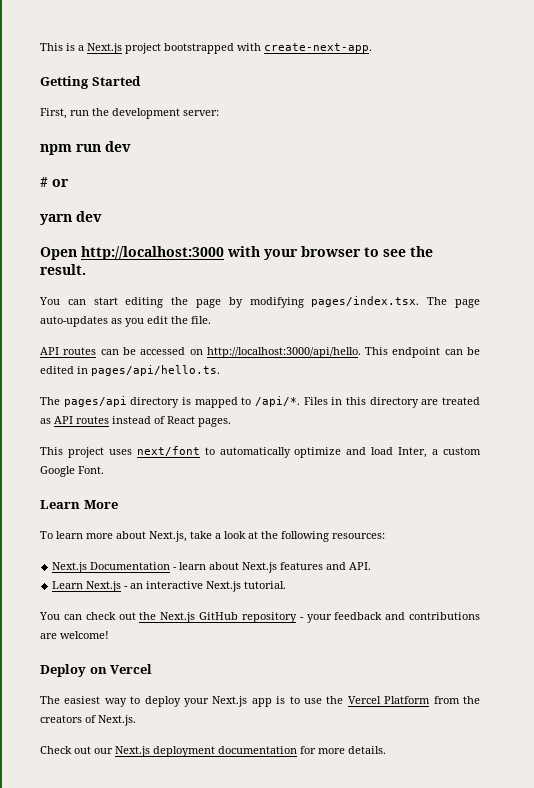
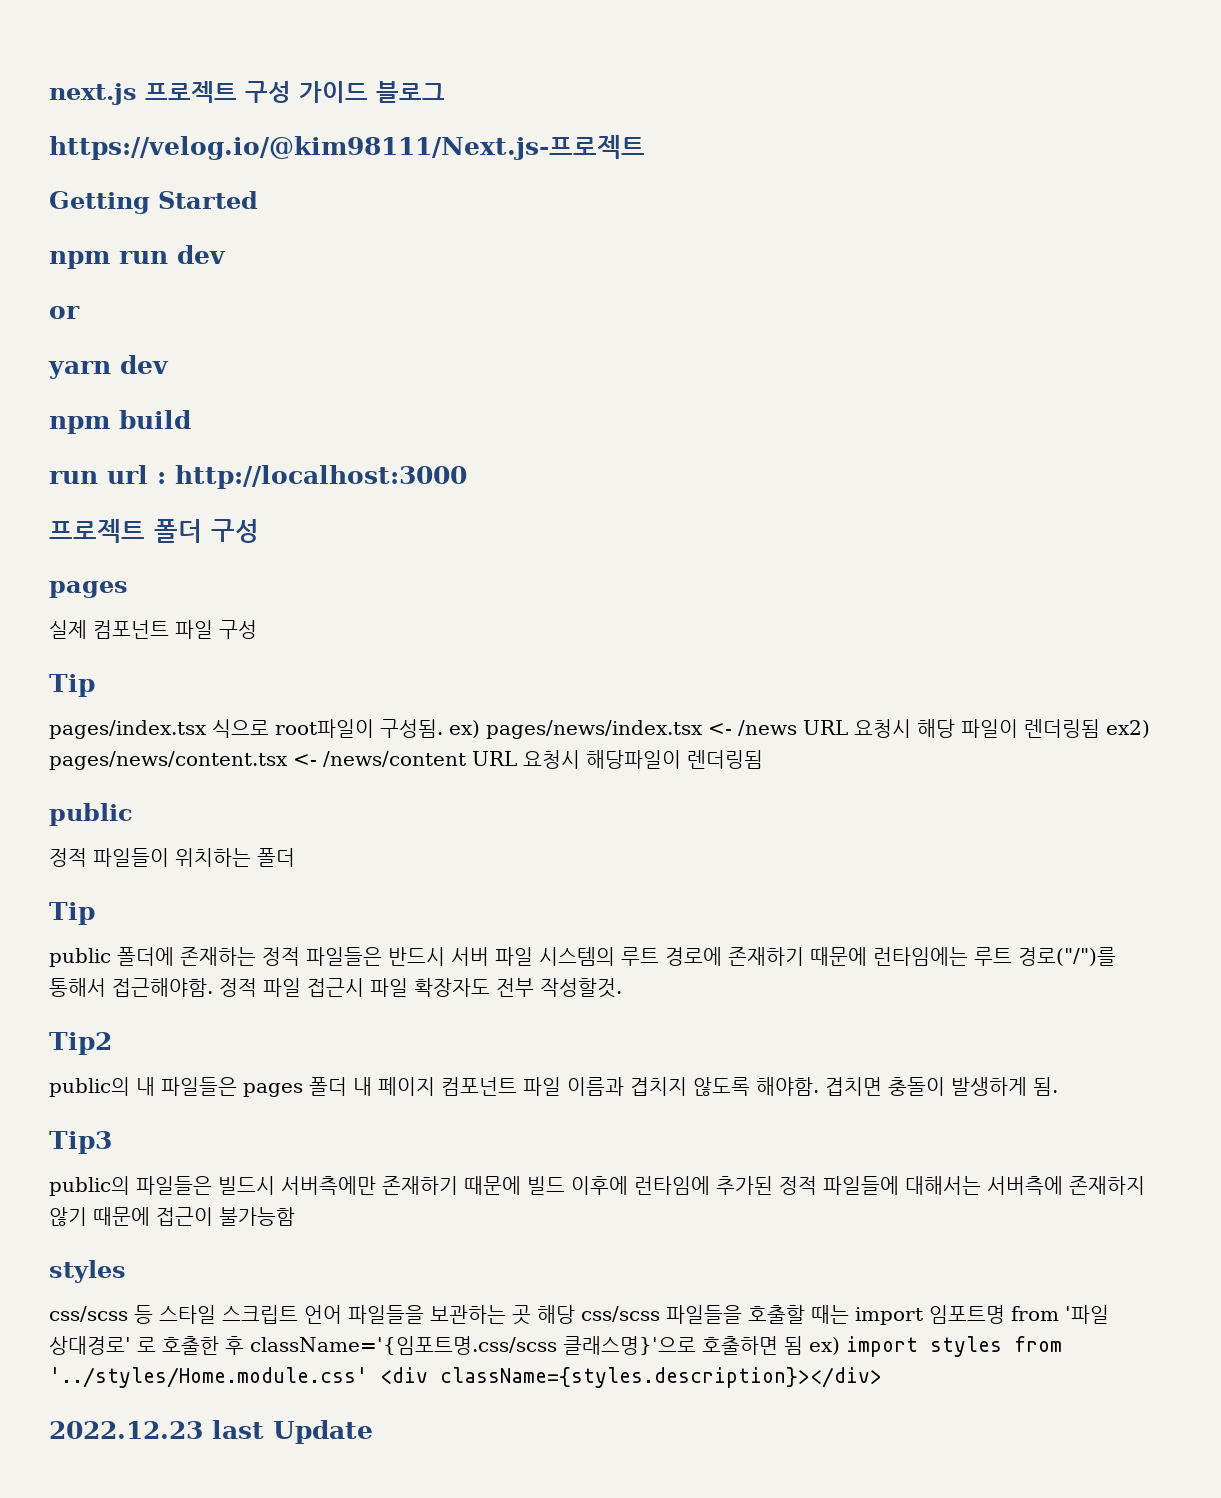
[40,43,372,54] [40,76,141,89] [40,108,219,119] This is a Next.js project bootstrapped with create-next-app. // Getting Started // First, run the development server: -> [49,81,445,105] [49,135,645,160] [49,191,258,214] next.js 프로젝트 구성 가이드 블로그 // https://velog.io/@kim98111/Next.js-프로젝트 // Getting Started
[40,177,48,187] # -> (226, 254) none
[40,246,433,260] [40,264,86,275] [39,296,481,308] [40,316,211,327] [40,347,481,358] [40,365,220,376] [40,396,481,408] [40,416,231,427] [40,446,482,458] [40,466,104,477] [40,500,118,509] [40,531,385,542] [52,562,372,573] [52,581,287,592] [39,612,480,623] [40,631,109,639] [40,664,153,677] [40,696,480,707] [40,715,136,726] [40,746,386,757] Open http://localhost:3000 with your browser to see the result. // You can start editing the page by modifying pages/index.tsx. The page auto-updates as you edit the file. // API routes can be accessed on http://localhost:3000/api/hello. This endpoint can be edited in pages/api/hello.ts. // The pages/api directory is mapped to /api/*. Files in this directory are treated as API routes instead of React pages. // This project uses next/font to automatically optimize and load Inter, a custom Google Font. // Learn More // To learn more about Next.js, take a look at the following resources: // Next.js Documentation - learn about Next.js features and API. // Learn Next.js - an interactive Next.js tutorial. // You can check out the Next.js GitHub repository - your feedback and contributions are welcome! // Deploy on Vercel // The easiest way to deploy your Next.js app is to use the Vercel Platform from the creators of Next.js. // Check out our Next.js deployment documentation for more details. -> [49,410,191,434] [49,465,467,489] [49,519,259,543] [49,581,128,598] [49,620,257,639] [49,674,95,697] [49,719,1150,739] [49,750,763,770] [49,803,133,826] [49,848,295,867] [49,902,95,925] [49,947,1116,967] [49,978,622,998] [49,1032,112,1055] [49,1077,1058,1097] [49,1131,112,1154] [49,1176,1145,1196] [49,1207,295,1226] [49,1260,126,1283] [49,1305,1109,1325] [49,1336,1062,1357] [49,1367,882,1388] [49,1420,373,1444] npm build // run url : http://localhost:3000 // 프로젝트 폴더 구성 // pages // 실제 컴포넌트 파일 구성 // Tip // pages/index.tsx 식으로 root파일이 구성됨. ex) pages/news/index.tsx <- /news URL 요청시 해당 파일이 렌더링됨 ex2) pages/news/content.tsx <- /news/content URL 요청시 해당파일이 렌더링됨 // public // 정적 파일들이 위치하는 폴더 // Tip // public 폴더에 존재하는 정적 파일들은 반드시 서버 파일 시스템의 루트 경로에 존재하기 때문에 런타임에는 루트 경로("/")를 통해서 접근해야함. 정적 파일 접근시 파일 확장자도 전부 작성할것. // Tip2 // public의 내 파일들은 pages 폴더 내 페이지 컴포넌트 파일 이름과 겹치지 않도록 해야함. 겹치면 충돌이 발생하게 됨. // Tip3 // public의 파일들은 빌드시 서버측에만 존재하기 때문에 빌드 이후에 런타임에 추가된 정적 파일들에 대해서는 서버측에 존재하지 않기 때문에 접근이 불가능함 // styles // css/scss 등 스타일 스크립트 언어 파일들을 보관하는 곳 해당 css/scss 파일들을 호출할 때는 import 임포트명 from '파일 상대경로' 로 호출한 후 className='{임포트명.css/scss 클래스명}'으로 호출하면 됨 ex) import styles from '../styles/Home.module.css' <div className={styles.description}></div> // 2022.12.23 last Update

